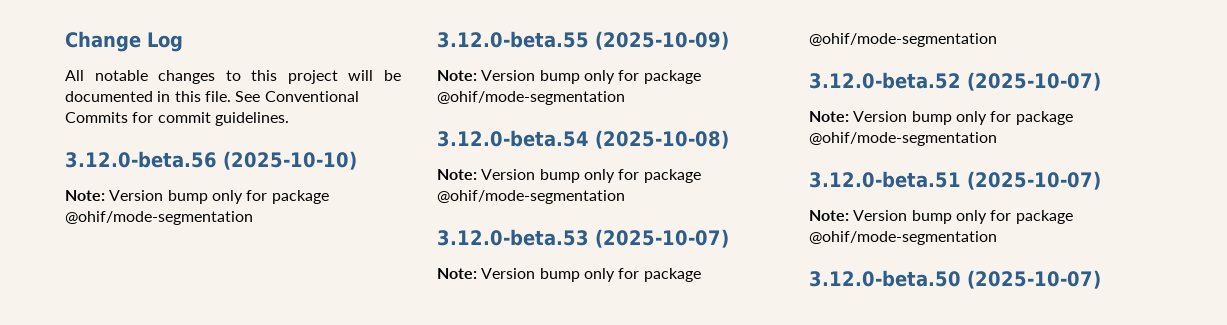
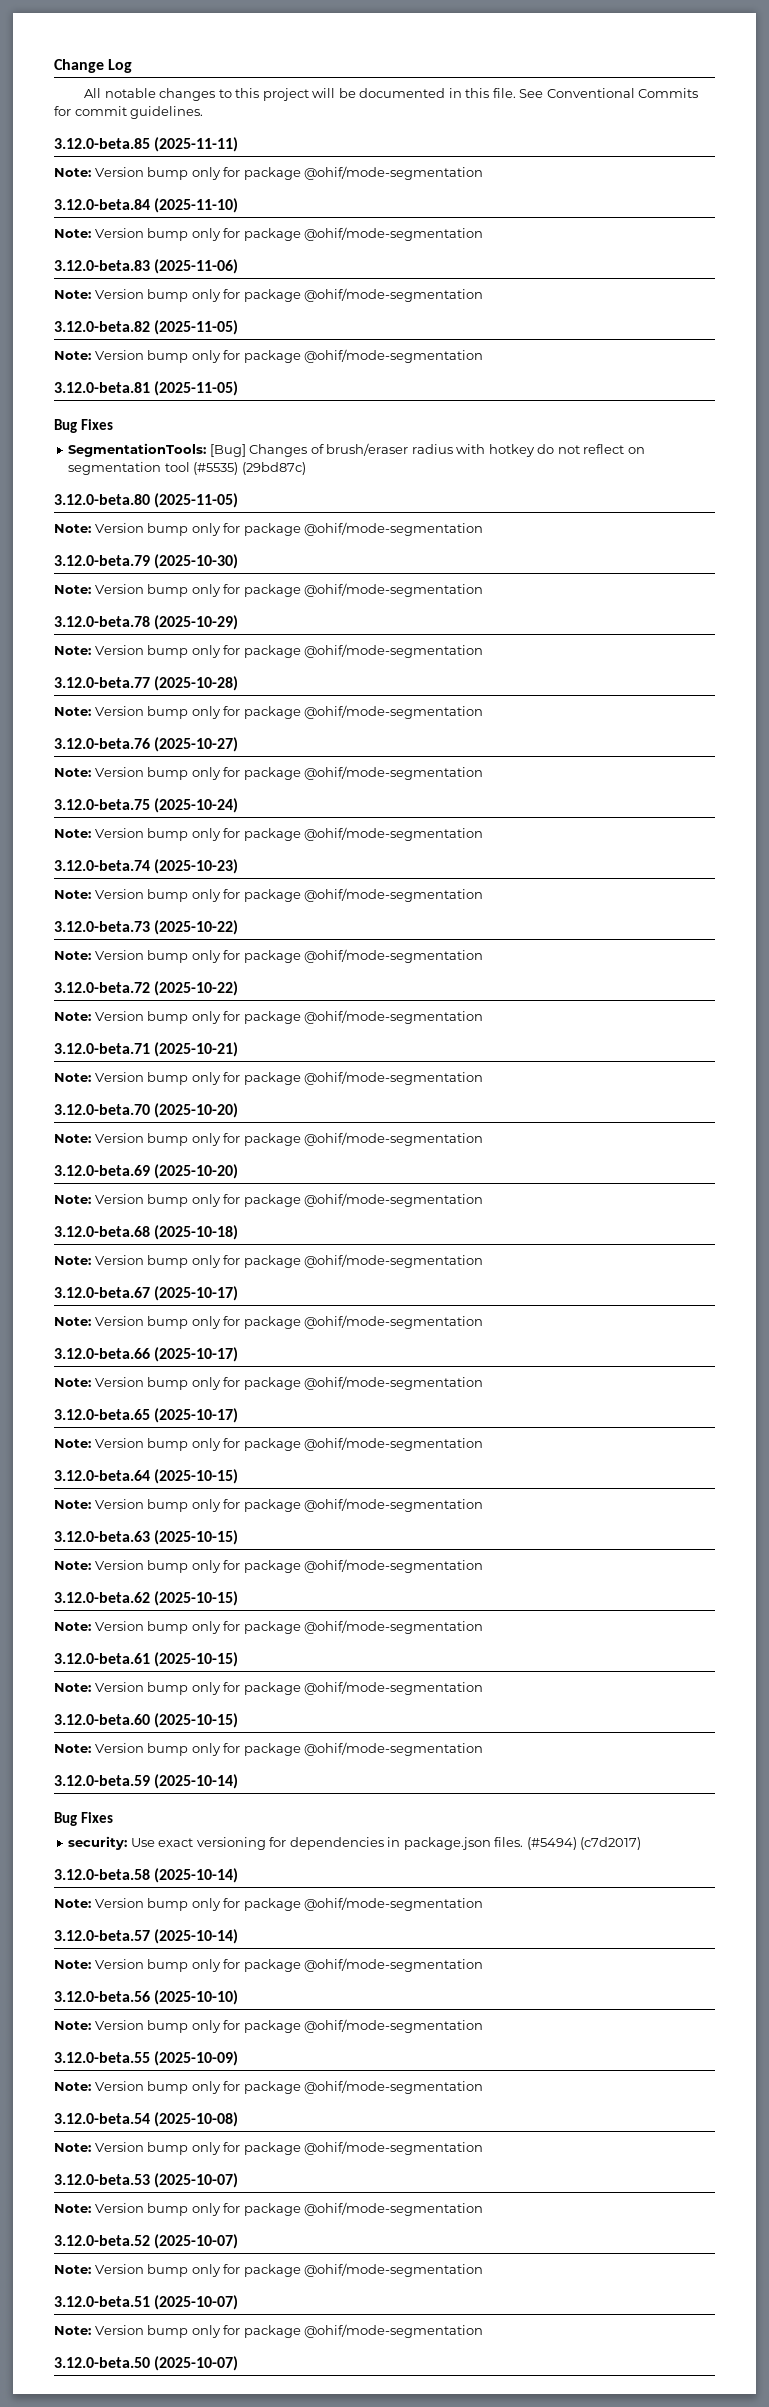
(289, 119) none -> [54,137,239,152] [54,166,484,180] [54,198,239,213] [54,227,484,241] [54,259,239,274] [54,288,484,302] [54,320,239,335] [54,349,484,363] [54,381,239,396] [54,419,113,433] [68,443,645,457] [68,462,306,475] [54,493,239,508] [54,522,484,536] [54,554,239,569] [54,583,484,597] [54,615,239,630] [54,644,484,658] [54,676,239,691] [54,705,484,719] [54,737,239,752] [54,766,484,780] [54,798,239,813] [54,827,484,841] [54,859,239,874] [54,888,484,902] [54,920,239,935] [54,949,484,963] [54,981,239,996] [54,1010,484,1024] [54,1042,239,1057] [54,1071,484,1085] [54,1103,239,1118] [54,1132,484,1146] [54,1164,239,1179] [54,1193,484,1207] [54,1225,239,1240] [54,1254,484,1268] [54,1286,239,1301] [54,1315,484,1329] [54,1347,239,1362] [54,1376,484,1390] [54,1408,239,1423] [54,1437,484,1451] [54,1469,239,1484] [54,1498,484,1512] [54,1530,239,1545] [54,1559,484,1573] [54,1591,239,1606] [54,1620,484,1634] [54,1652,239,1667] [54,1681,484,1695] [54,1713,239,1728] [54,1742,484,1756] [54,1774,239,1789] [54,1812,113,1826] [68,1836,642,1850] [54,1868,239,1883] [54,1897,484,1911] [54,1929,239,1944] [54,1958,484,1972] // 3.12.0-beta.85 (2025-11-11) // Note: Version bump only for package @ohif/mode-segmentation // 3.12.0-beta.84 (2025-11-10) // Note: Version bump only for package @ohif/mode-segmentation // 3.12.0-beta.83 (2025-11-06) // Note: Version bump only for package @ohif/mode-segmentation // 3.12.0-beta.82 (2025-11-05) // Note: Version bump only for package @ohif/mode-segmentation // 3.12.0-beta.81 (2025-11-05) // Bug Fixes // SegmentationTools: [Bug] Changes of brush/eraser radius with hotkey do not reflect on segmentation tool (#5535) (29bd87c) // 3.12.0-beta.80 (2025-11-05) // Note: Version bump only for package @ohif/mode-segmentation // 3.12.0-beta.79 (2025-10-30) // Note: Version bump only for package @ohif/mode-segmentation // 3.12.0-beta.78 (2025-10-29) // Note: Version bump only for package @ohif/mode-segmentation // 3.12.0-beta.77 (2025-10-28) // Note: Version bump only for package @ohif/mode-segmentation // 3.12.0-beta.76 (2025-10-27) // Note: Version bump only for package @ohif/mode-segmentation // 3.12.0-beta.75 (2025-10-24) // Note: Version bump only for package @ohif/mode-segmentation // 3.12.0-beta.74 (2025-10-23) // Note: Version bump only for package @ohif/mode-segmentation // 3.12.0-beta.73 (2025-10-22) // Note: Version bump only for package @ohif/mode-segmentation // 3.12.0-beta.72 (2025-10-22) // Note: Version bump only for package @ohif/mode-segmentation // 3.12.0-beta.71 (2025-10-21) // Note: Version bump only for package @ohif/mode-segmentation // 3.12.0-beta.70 (2025-10-20) // Note: Version bump only for package @ohif/mode-segmentation // 3.12.0-beta.69 (2025-10-20) // Note: Version bump only for package @ohif/mode-segmentation // 3.12.0-beta.68 (2025-10-18) // Note: Version bump only for package @ohif/mode-segmentation // 3.12.0-beta.67 (2025-10-17) // Note: Version bump only for package @ohif/mode-segmentation // 3.12.0-beta.66 (2025-10-17) // Note: Version bump only for package @ohif/mode-segmentation // 3.12.0-beta.65 (2025-10-17) // Note: Version bump only for package @ohif/mode-segmentation // 3.12.0-beta.64 (2025-10-15) // Note: Version bump only for package @ohif/mode-segmentation // 3.12.0-beta.63 (2025-10-15) // Note: Version bump only for package @ohif/mode-segmentation // 3.12.0-beta.62 (2025-10-15) // Note: Version bump only for package @ohif/mode-segmentation // 3.12.0-beta.61 (2025-10-15) // Note: Version bump only for package @ohif/mode-segmentation // 3.12.0-beta.60 (2025-10-15) // Note: Version bump only for package @ohif/mode-segmentation // 3.12.0-beta.59 (2025-10-14) // Bug Fixes // security: Use exact versioning for dependencies in package.json files. (#5494) (c7d2017) // 3.12.0-beta.58 (2025-10-14) // Note: Version bump only for package @ohif/mode-segmentation // 3.12.0-beta.57 (2025-10-14) // Note: Version bump only for package @ohif/mode-segmentation

